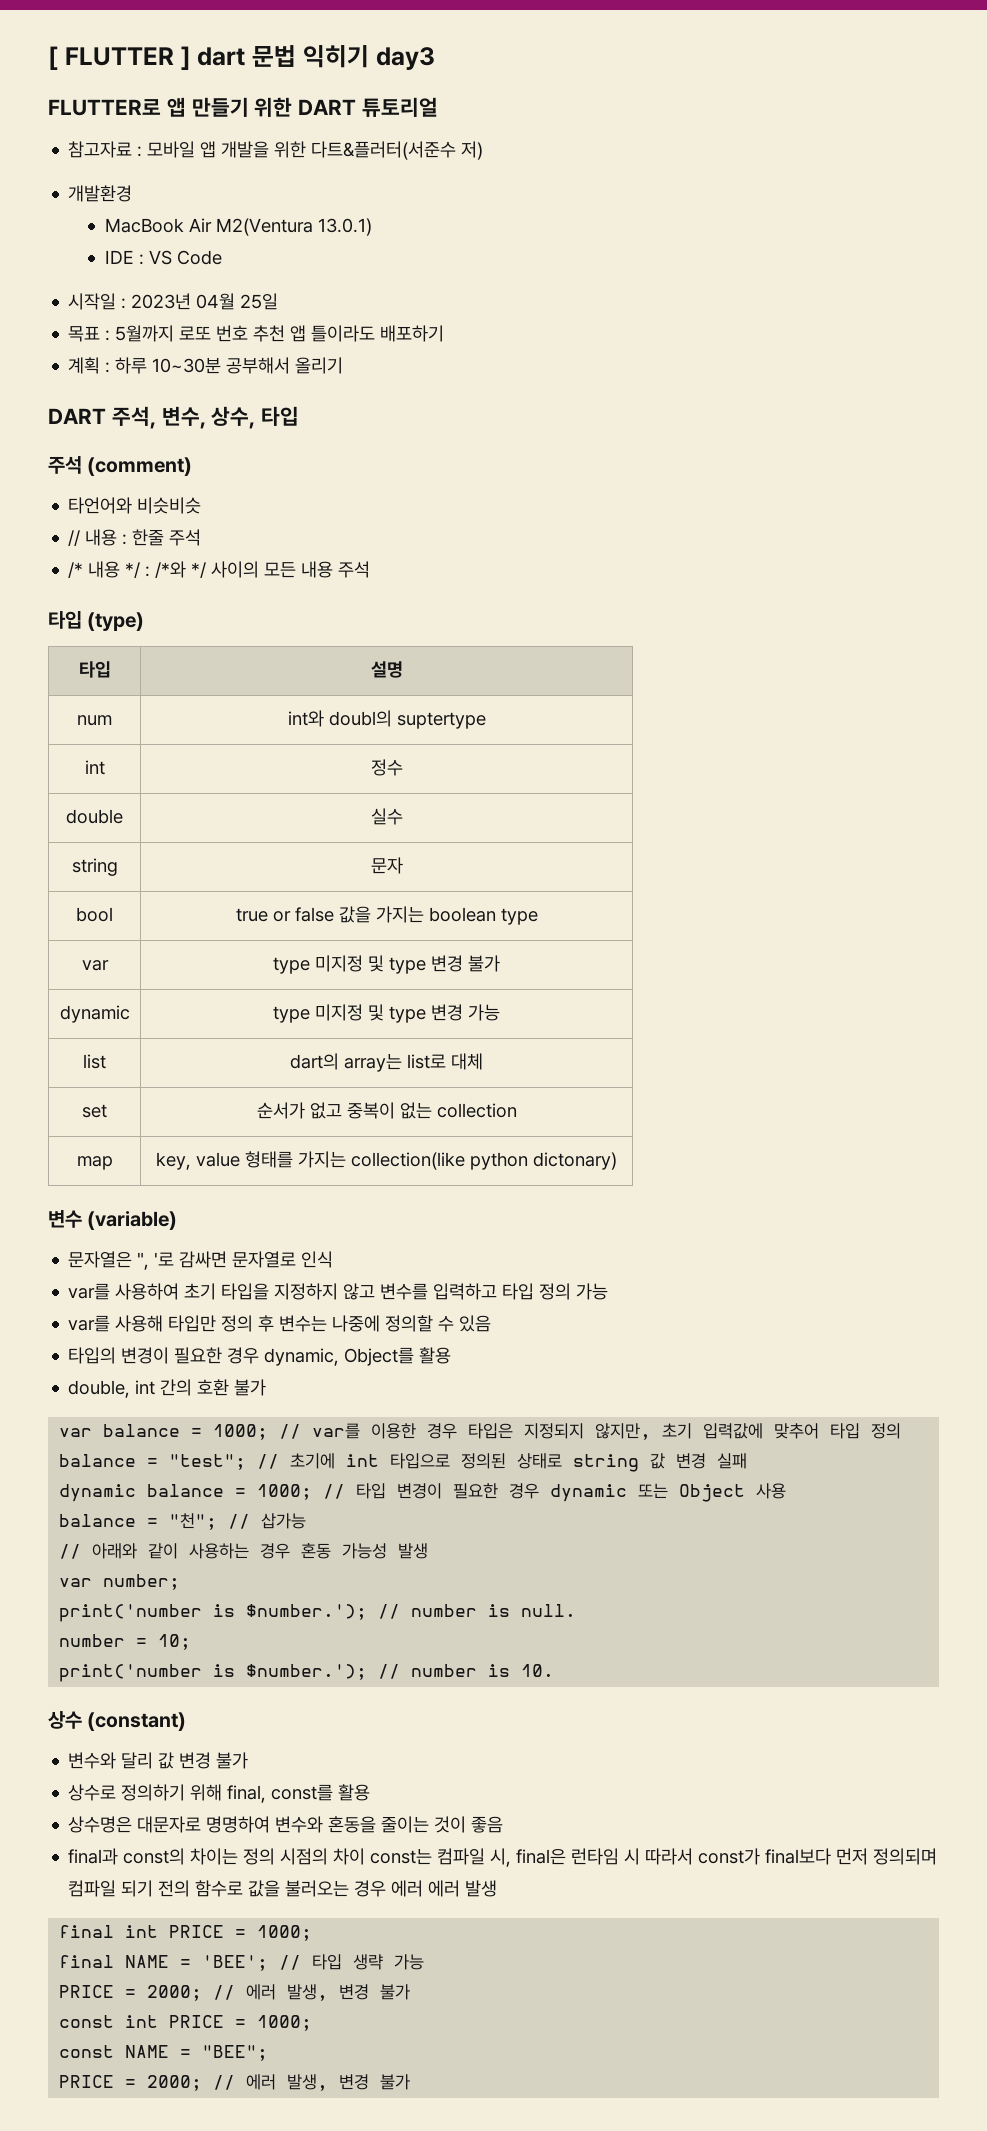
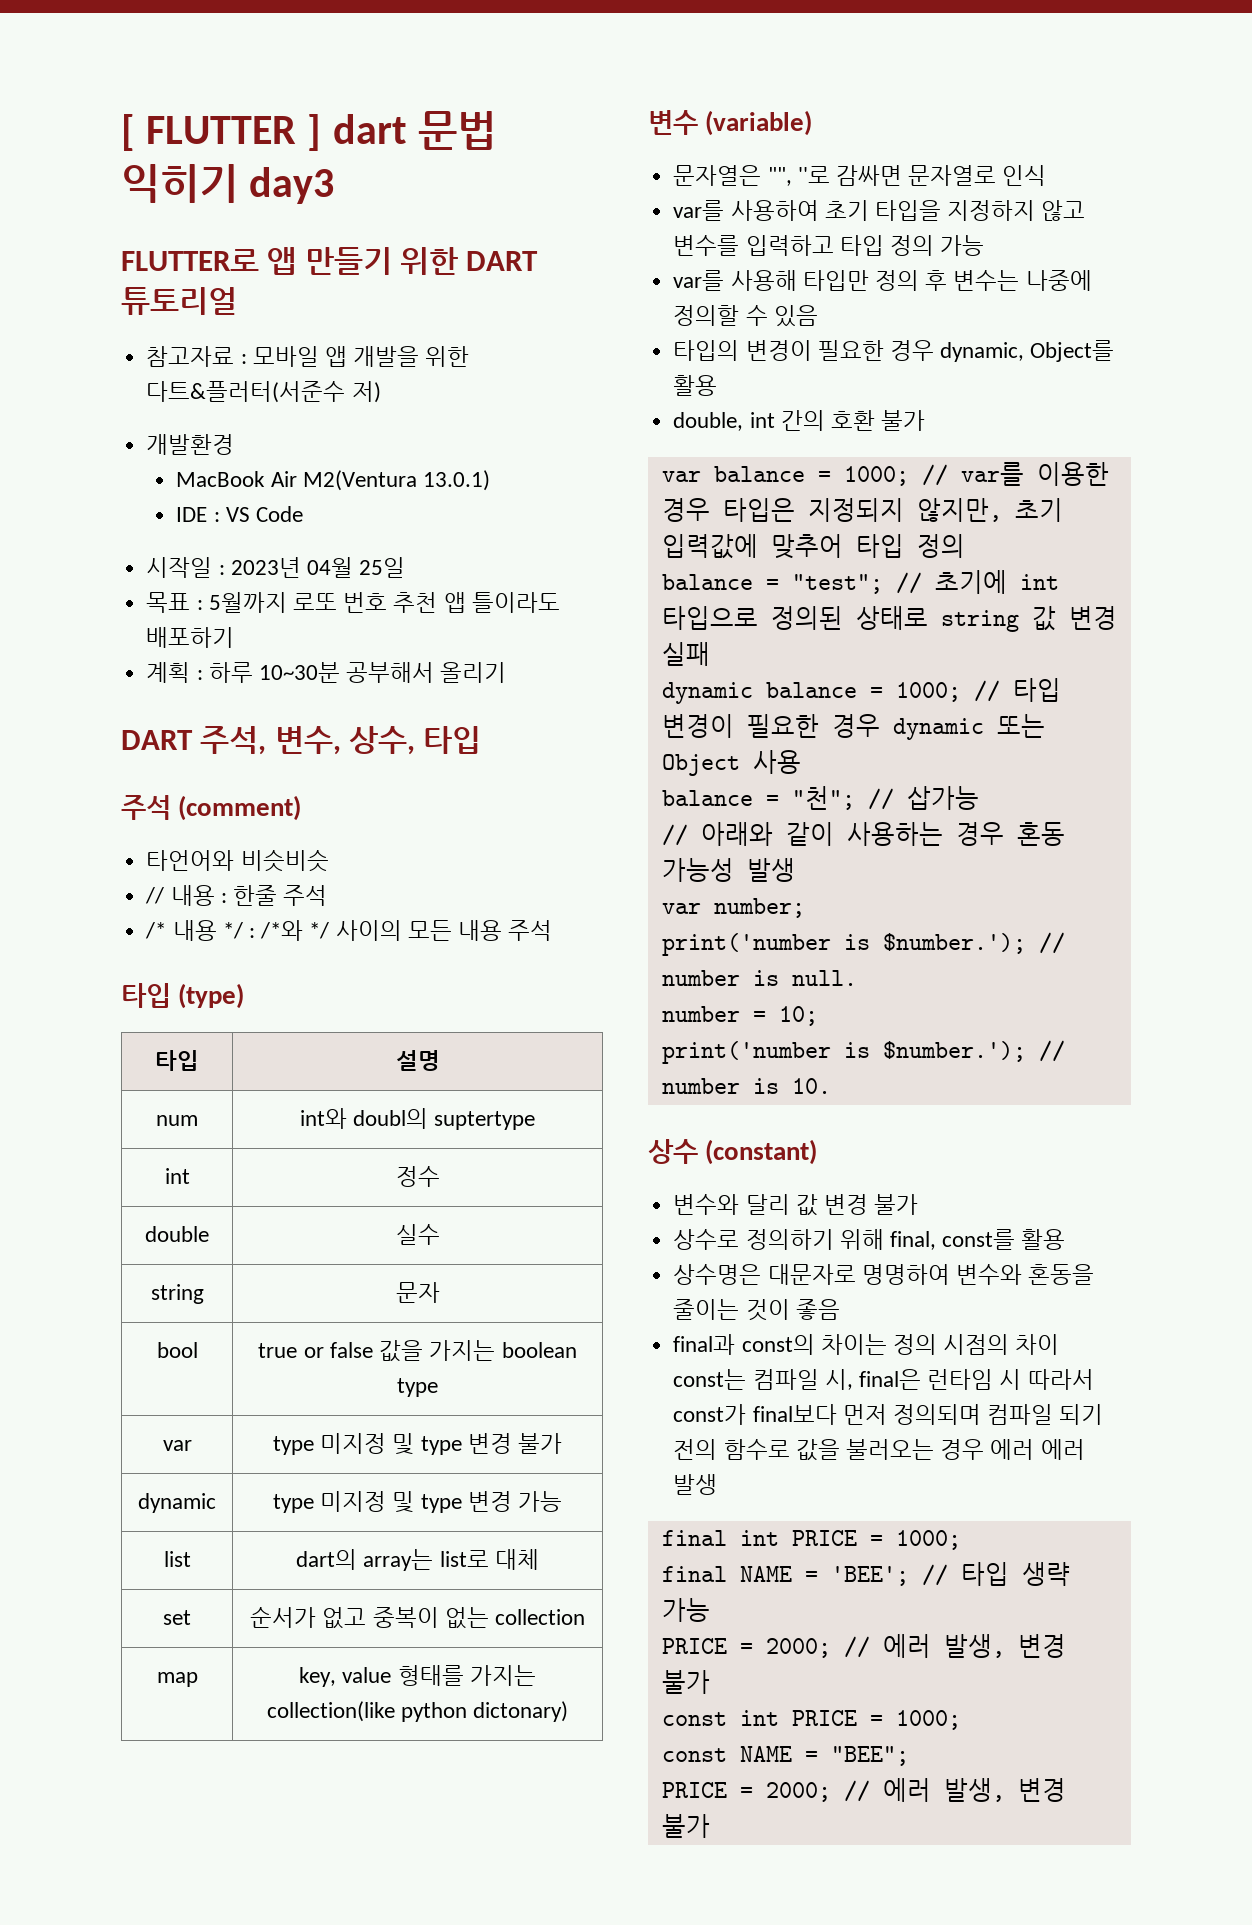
[137,1252,175,1270] ", '로 -> [767,166,830,186] "", ''로

